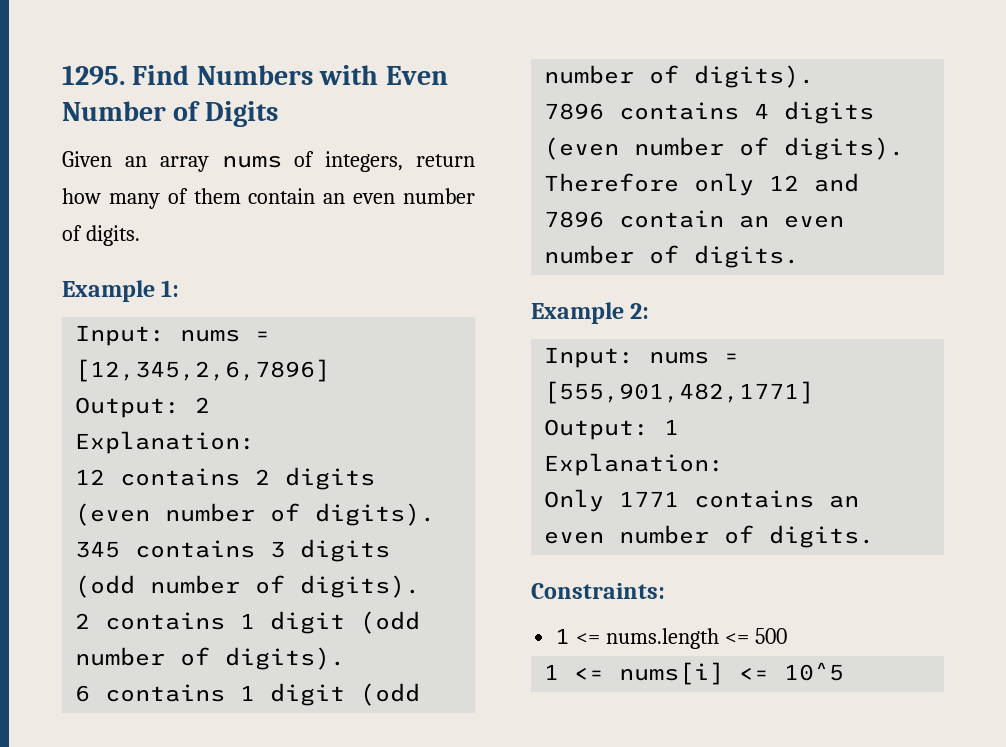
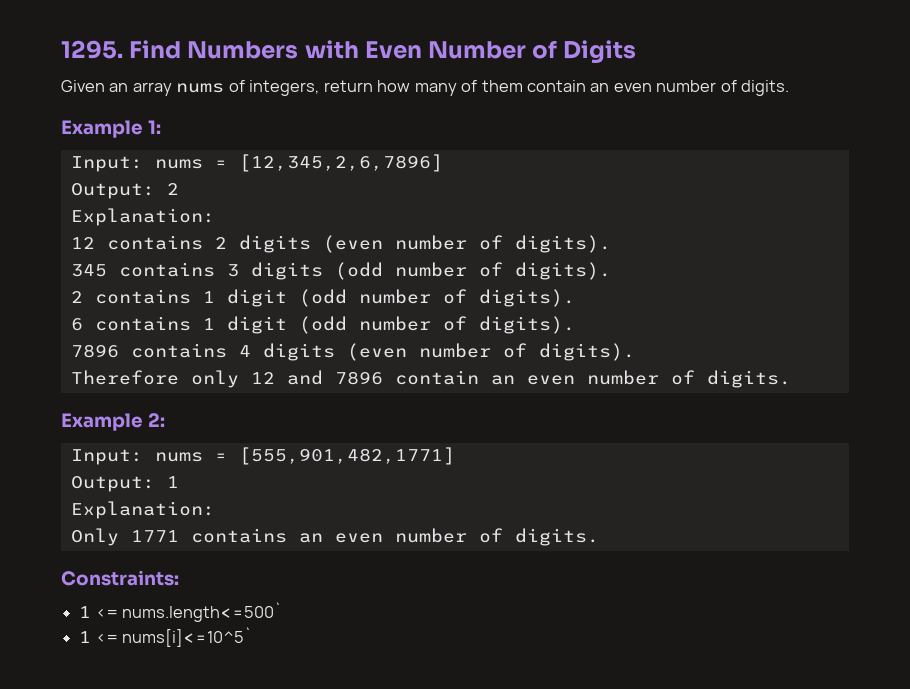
[606,628,787,649] [544,662,845,685] nums.length <= 500 // 1 <= nums[i] <= 10^5 -> [122,602,283,622] [79,627,253,647] nums.length<=500` // 1 <= nums[i]<=10^5`

